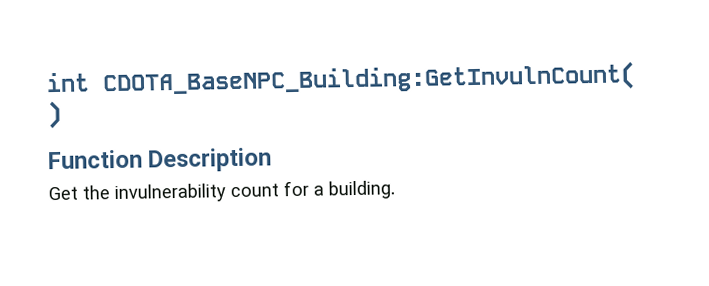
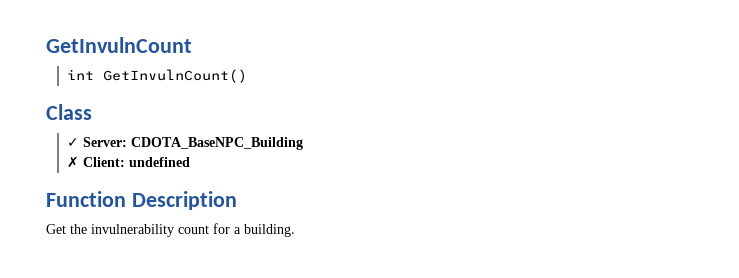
[46,61,636,99] [47,100,62,130] int CDOTA_BaseNPC_Building:GetInvulnCount( ) -> [46,37,192,53] [67,69,248,83] [46,104,92,120] [67,137,304,150] [67,156,191,168] GetInvulnCount // int GetInvulnCount() // Class // ✓ Server: CDOTA_BaseNPC_Building // ✗ Client: undefined

